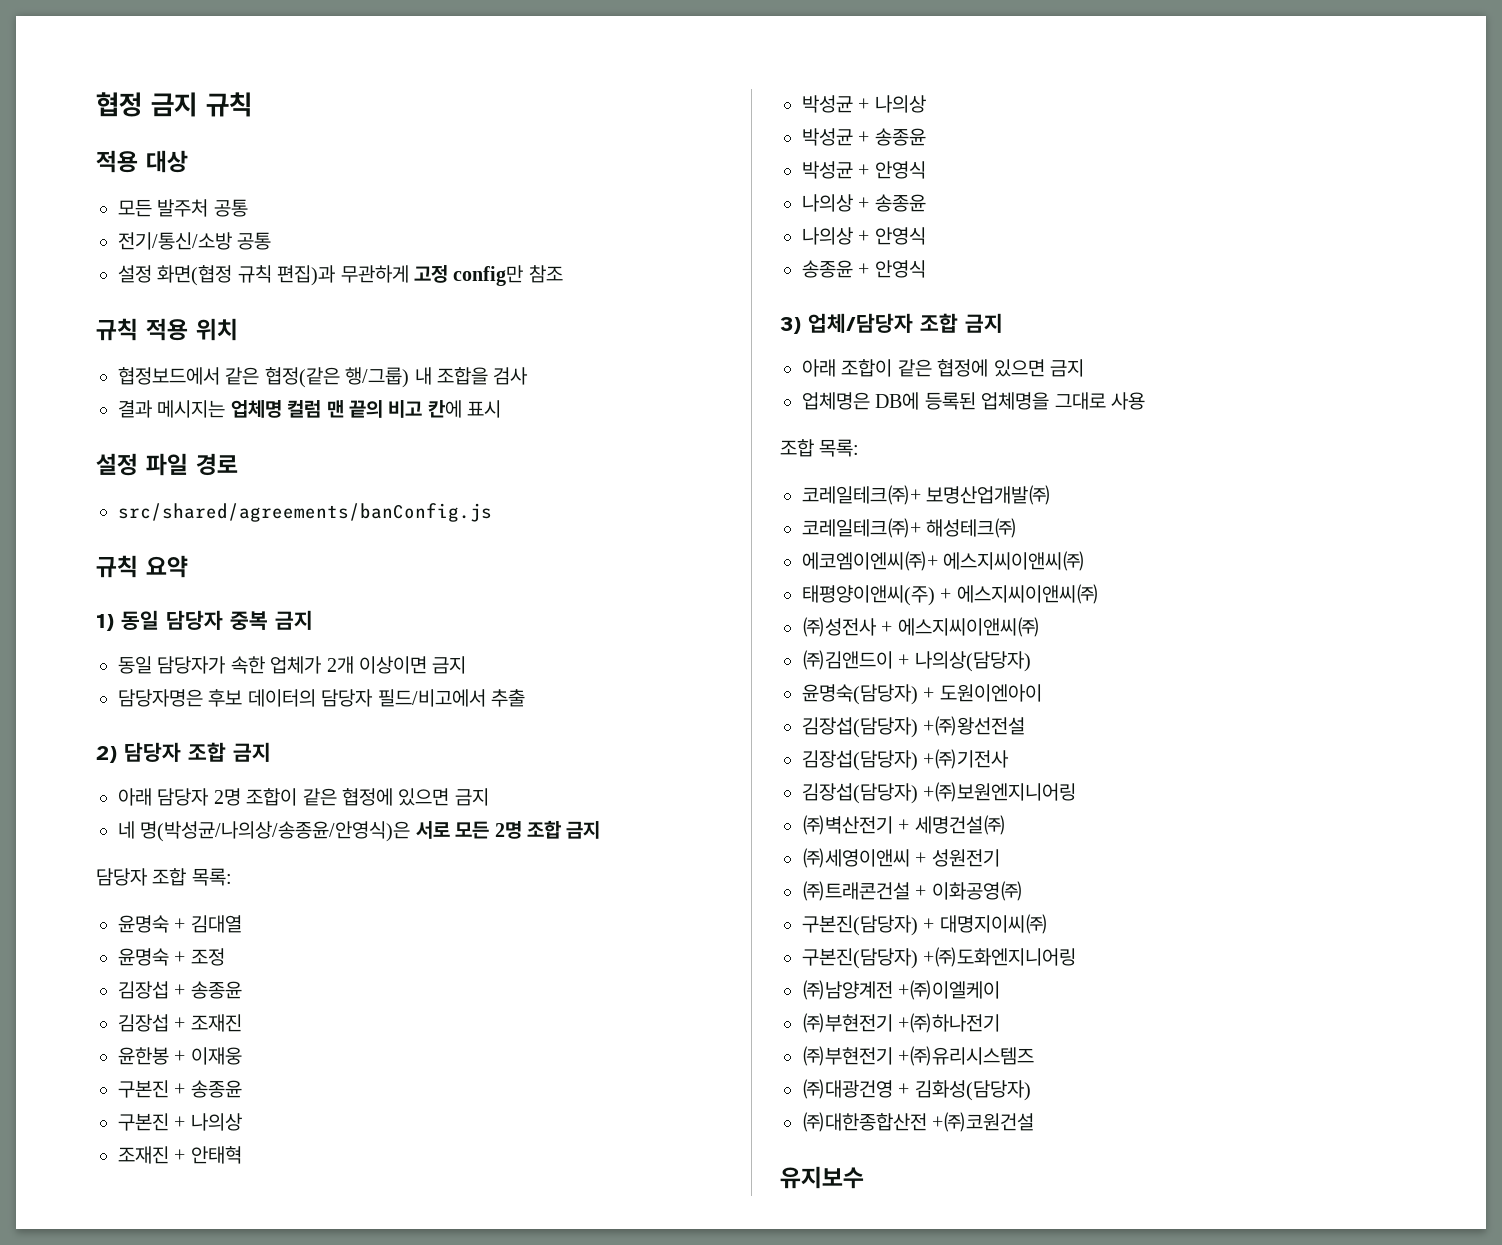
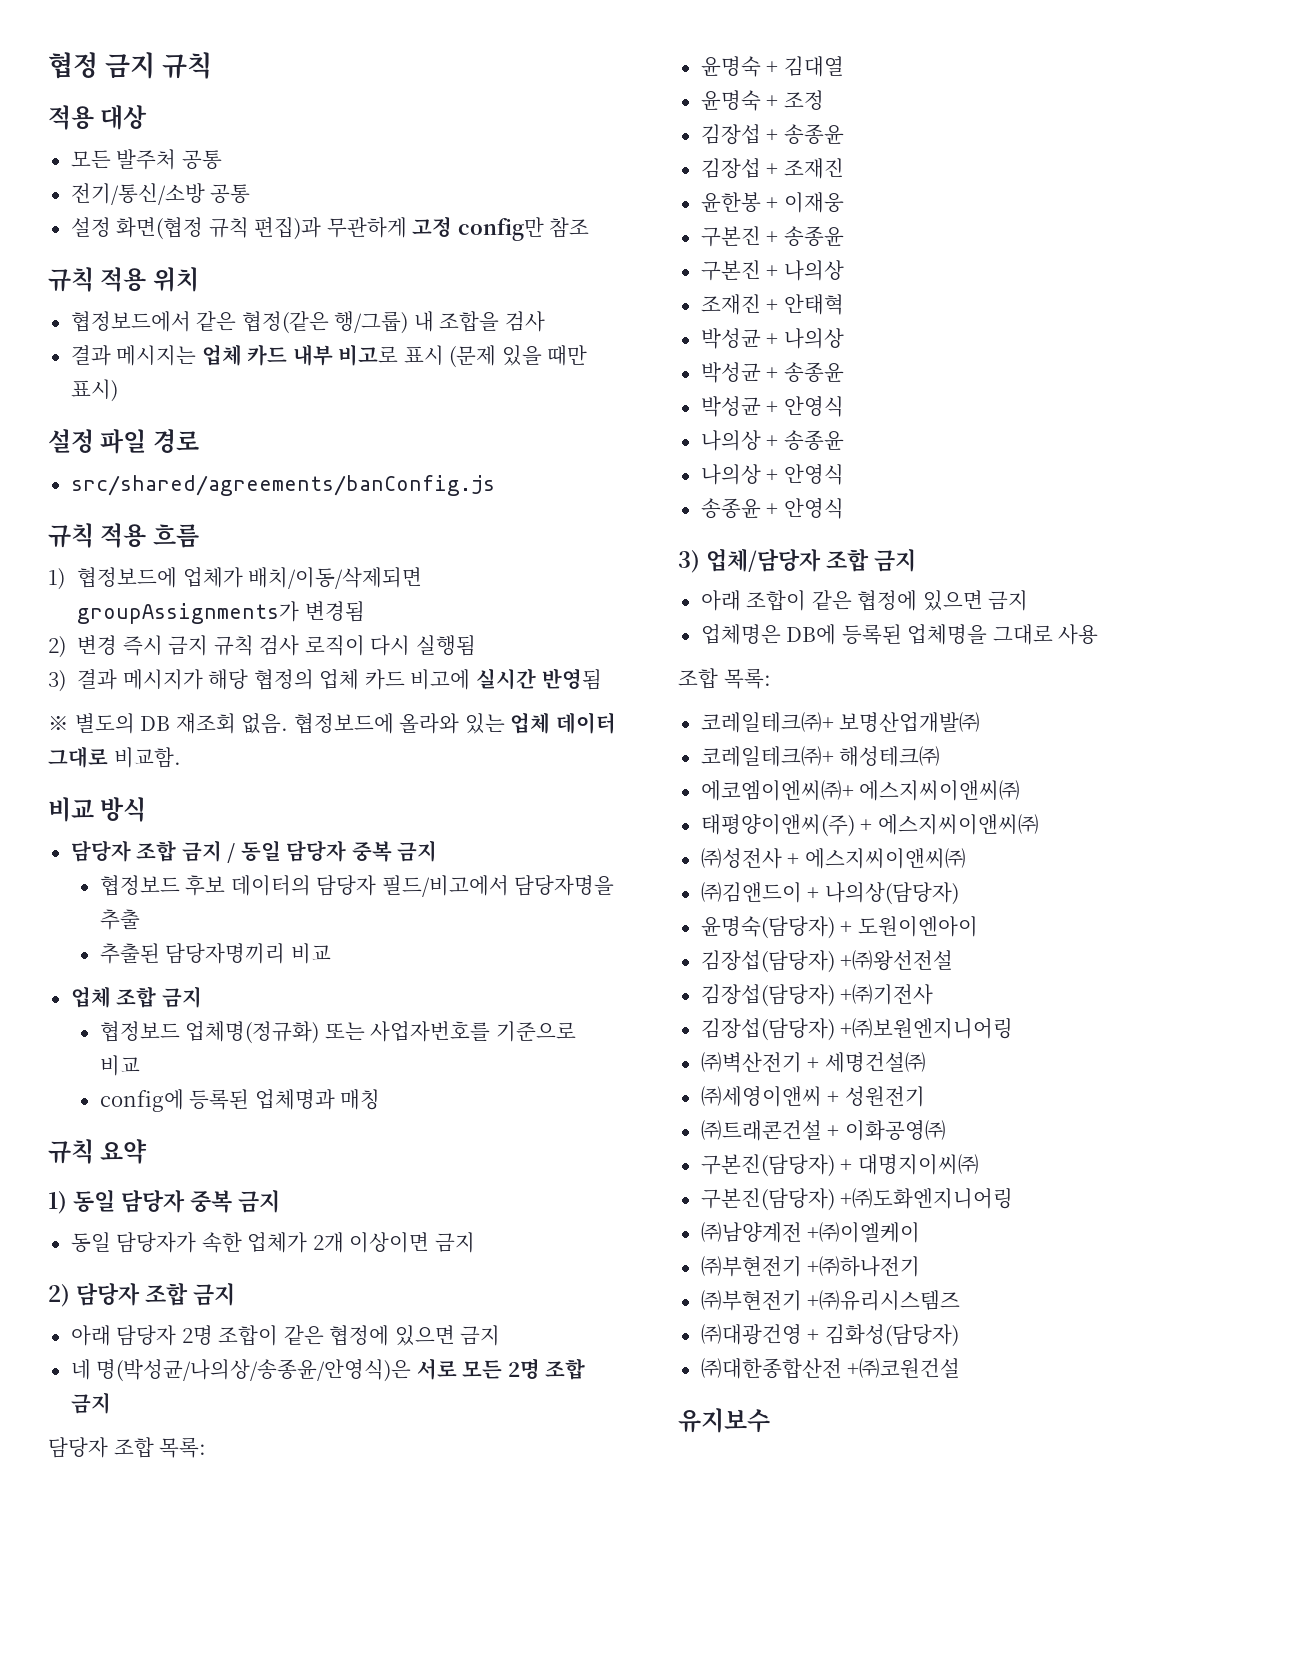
[230,400,502,418] [96,453,238,476] [118,503,492,522] 업체명 컬럼 맨 끝의 비고 칸에 표시 // 설정 파일 경로 // src/shared/agreements/banConfig.js -> [201,344,588,368] [70,379,118,402] [48,429,199,454] [70,475,495,496] [48,523,199,548] [48,567,423,590] [77,601,365,624] [48,635,476,658] [48,668,602,692] [48,712,616,734] [48,747,181,768] [48,797,147,822] [70,840,438,863] [99,875,615,897] [99,909,140,930] [99,943,331,964] [70,986,202,1008] [99,1021,576,1044] [99,1055,140,1076] [99,1089,381,1112] 업체 카드 내부 비고로 표시 (문제 있을 때만 표시) // 설정 파일 경로 // src/shared/agreements/banConfig.js // 규칙 적용 흐름 // 1) 협정보드에 업체가 배치/이동/삭제되면 groupAssignments가 변경됨 // 2) 변경 즉시 금지 규칙 검사 로직이 다시 실행됨 // 3) 결과 메시지가 해당 협정의 업체 카드 비고에 실시간 반영됨 // ※ 별도의 DB 재조회 없음. 협정보드에 올라와 있는 업체 데이터 그대로 비교함. // 비교 방식 // 담당자 조합 금지 / 동일 담당자 중복 금지 // 협정보드 후보 데이터의 담당자 필드/비고에서 담당자명을 추출 // 추출된 담당자명끼리 비교 // 업체 조합 금지 // 협정보드 업체명(정규화) 또는 사업자번호를 기준으로 비교 // config에 등록된 업체명과 매칭
[118,689,525,707] // 담당자명은 후보 데이터의 담당자 필드/비고에서 추출 -> (475, 1242) none

